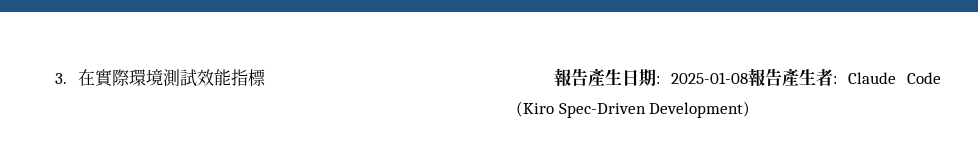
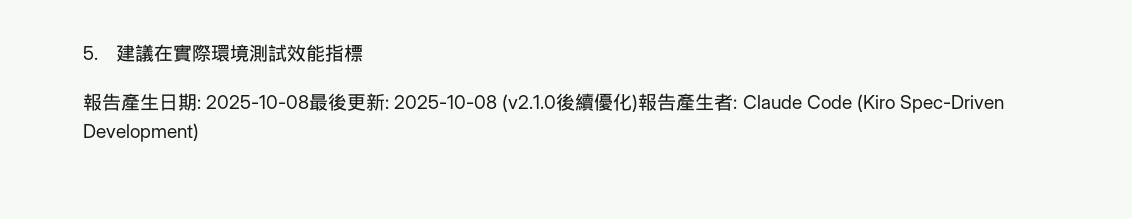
[55,73,67,84] 3. -> [83,44,155,62] 5.建議
[671,72,749,84] 2025-01-08 -> [206,93,639,112] 2025-10-08最後更新: 2025-10-08 (v2.1.0後續優化)

